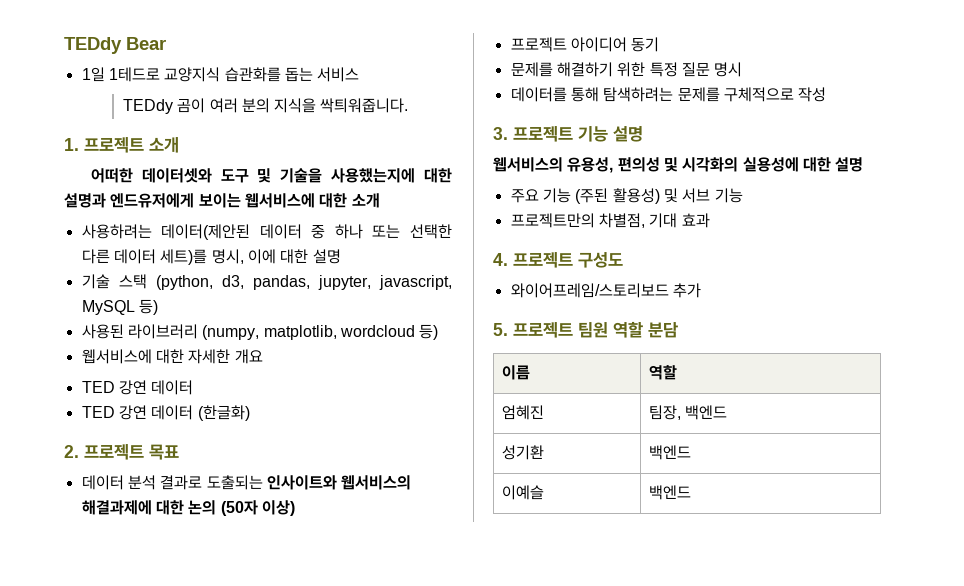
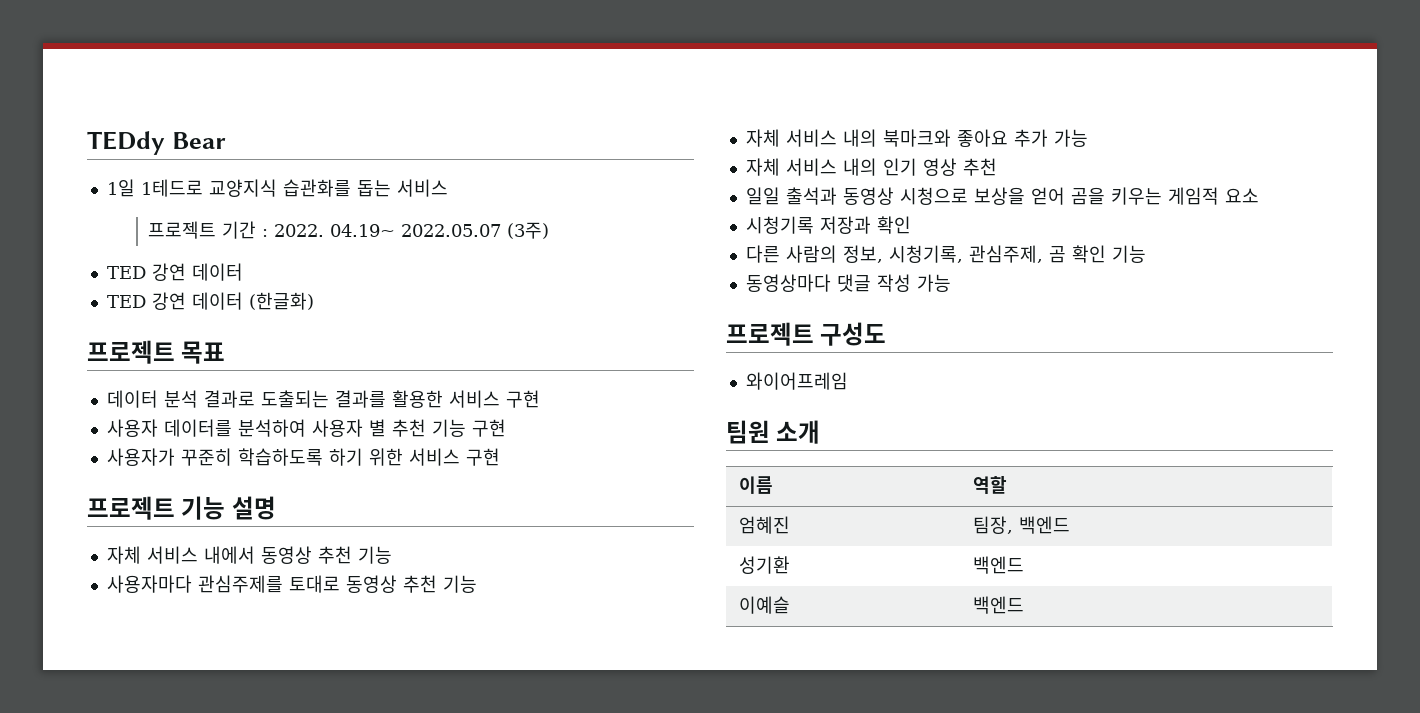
[122,98,409,114] [64,137,179,153] [90,168,452,183] [64,193,380,208] [81,224,452,240] [81,249,341,265] [81,274,452,290] [81,299,158,315] [81,324,439,340] [81,349,263,364] TEDdy 곰이 여러 분의 지식을 싹틔워줍니다. // 1. 프로젝트 소개 // 어떠한 데이터셋와 도구 및 기술을 사용했는지에 대한 설명과 엔드유저에게 보이는 웹서비스에 대한 소개 // 사용하려는 데이터(제안된 데이터 중 하나 또는 선택한 다른 데이터 세트)를 명시, 이에 대한 설명 // 기술 스택 (python, d3, pandas, jupyter, javascript, MySQL 등) // 사용된 라이브러리 (numpy, matplotlib, wordcloud 등) // 웹서비스에 대한 자세한 개요 -> [148,221,550,239] 프로젝트 기간 : 2022. 04.19~ 2022.05.07 (3주)
[64,445,79,458] 2. -> (314, 301) none
[266,475,412,490] [81,500,295,516] [510,37,660,52] [510,62,743,77] [510,87,827,102] [493,126,643,142] [493,157,864,173] [510,188,743,204] [510,213,710,228] [493,252,623,268] [510,283,701,298] [493,321,678,338] 인사이트와 웹서비스의 해결과제에 대한 논의 (50자 이상) // 프로젝트 아이디어 동기 // 문제를 해결하기 위한 특정 질문 명시 // 데이터를 통해 탐색하려는 문제를 구체적으로 작성 // 3. 프로젝트 기능 설명 // 웹서비스의 유용성, 편의성 및 시각화의 실용성에 대한 설명 // 주요 기능 (주된 활용성) 및 서브 기능 // 프로젝트만의 차별점, 기대 효과 // 4. 프로젝트 구성도 // 와이어프레임/스토리보드 추가 // 5. 프로젝트 팀원 역할 분담 -> [334,390,540,408] [106,419,506,437] [106,448,500,466] [87,496,276,520] [106,546,392,564] [106,575,477,593] [745,129,1088,147] [745,158,997,176] [745,187,1259,205] [745,216,911,234] [745,245,1146,263] [745,274,951,292] [726,322,887,346] [745,372,848,390] [726,420,821,444] 결과를 활용한 서비스 구현 // 사용자 데이터를 분석하여 사용자 별 추천 기능 구현 // 사용자가 꾸준히 학습하도록 하기 위한 서비스 구현 // 프로젝트 기능 설명 // 자체 서비스 내에서 동영상 추천 기능 // 사용자마다 관심주제를 토대로 동영상 추천 기능 // 자체 서비스 내의 북마크와 좋아요 추가 가능 // 자체 서비스 내의 인기 영상 추천 // 일일 출석과 동영상 시청으로 보상을 얻어 곰을 키우는 게임적 요소 // 시청기록 저장과 확인 // 다른 사람의 정보, 시청기록, 관심주제, 곰 확인 기능 // 동영상마다 댓글 작성 가능 // 프로젝트 구성도 // 와이어프레임 // 팀원 소개

